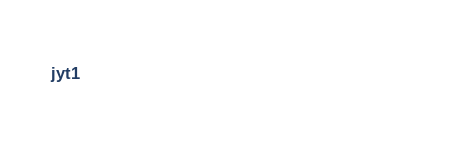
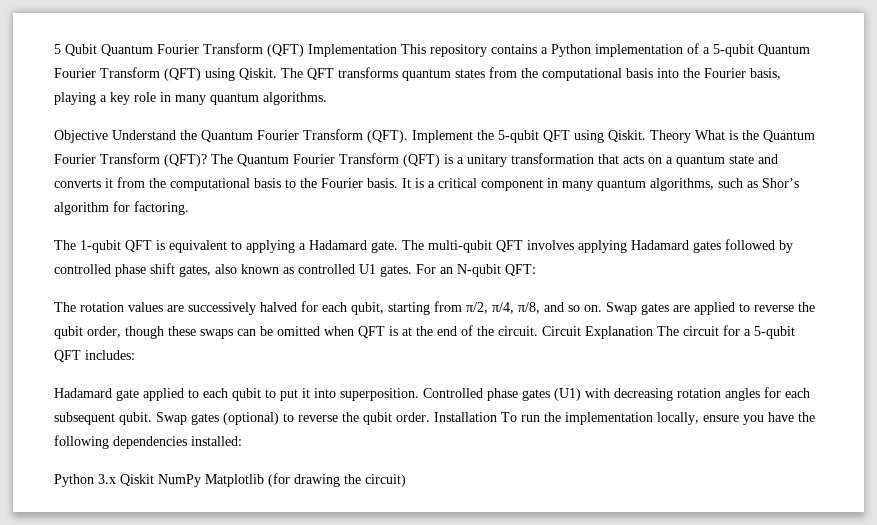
[50,67,80,82] jyt1 -> [54,43,810,57] [54,67,781,81] [54,92,327,105] [54,129,815,143] [54,153,778,167] [54,177,799,191] [54,201,189,215] [54,239,793,253] [54,263,536,277] [54,301,815,315] [54,325,795,339] [54,350,135,362] [54,387,810,401] [54,412,815,425] [54,435,242,449] [54,473,406,487] 5 Qubit Quantum Fourier Transform (QFT) Implementation This repository contains a Python implementation of a 5-qubit Quantum Fourier Transform (QFT) using Qiskit. The QFT transforms quantum states from the computational basis into the Fourier basis, playing a key role in many quantum algorithms. // Objective Understand the Quantum Fourier Transform (QFT). Implement the 5-qubit QFT using Qiskit. Theory What is the Quantum Fourier Transform (QFT)? The Quantum Fourier Transform (QFT) is a unitary transformation that acts on a quantum state and converts it from the computational basis to the Fourier basis. It is a critical component in many quantum algorithms, such as Shor’s algorithm for factoring. // The 1-qubit QFT is equivalent to applying a Hadamard gate. The multi-qubit QFT involves applying Hadamard gates followed by controlled phase shift gates, also known as controlled U1 gates. For an N-qubit QFT: // The rotation values are successively halved for each qubit, starting from π/2, π/4, π/8, and so on. Swap gates are applied to reverse the qubit order, though these swaps can be omitted when QFT is at the end of the circuit. Circuit Explanation The circuit for a 5-qubit QFT includes: // Hadamard gate applied to each qubit to put it into superposition. Controlled phase gates (U1) with decreasing rotation angles for each subsequent qubit. Swap gates (optional) to reverse the qubit order. Installation To run the implementation locally, ensure you have the following dependencies installed: // Python 3.x Qiskit NumPy Matplotlib (for drawing the circuit)

